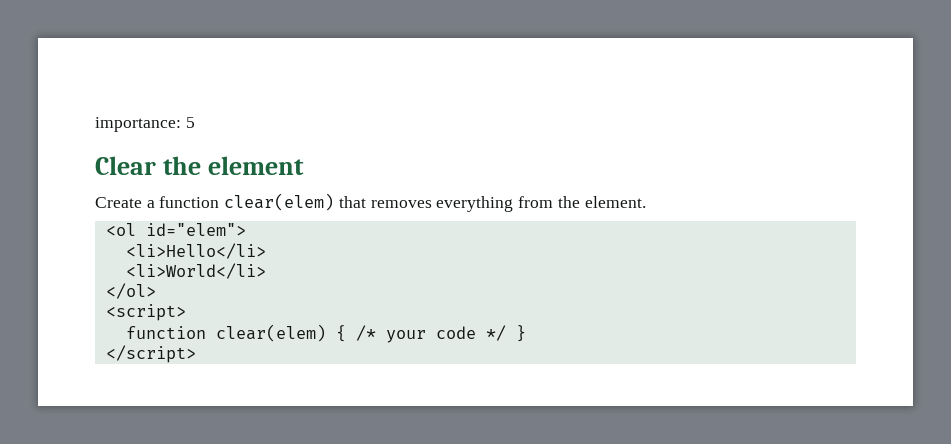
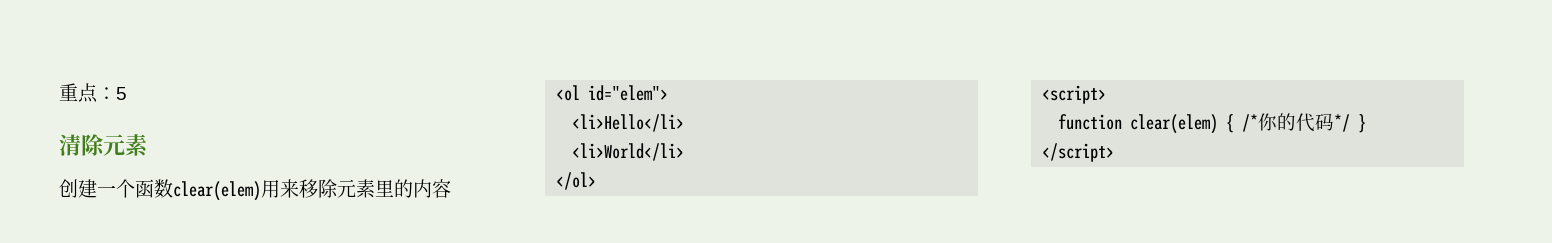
[95,117,181,132] importance: -> [59,83,116,103] 重点：
[95,156,305,175] [95,193,646,212] Clear the element // Create a function clear(elem) that removes everything from the element. -> [59,134,148,156] [59,179,451,201] 清除元素 // 创建一个函数clear(elem)用来移除元素里的内容
[385,326,476,343] your code -> [1258,113,1335,132] 你的代码

